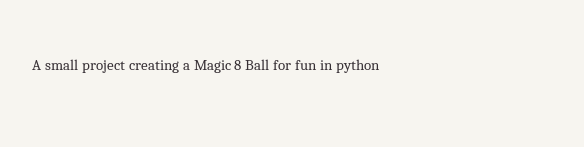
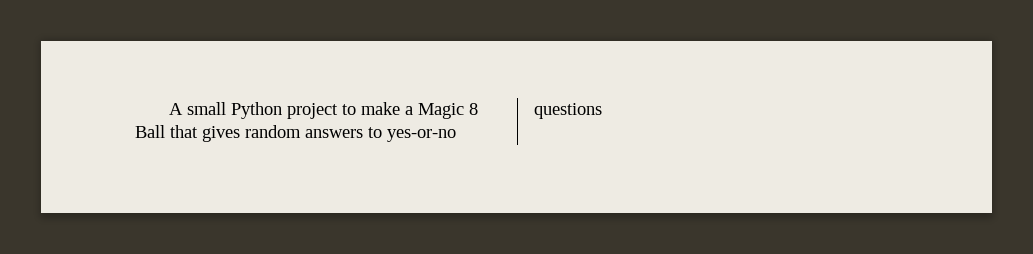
[81,59,381,73] project creating a Magic 8 Ball for fun in python -> [230,102,478,119] [135,125,456,142] [534,103,602,119] Python project to make a Magic 8 Ball that gives random answers to yes-or-no questions

